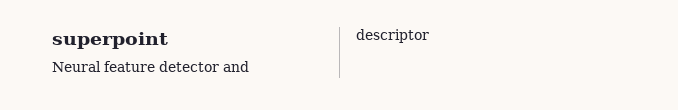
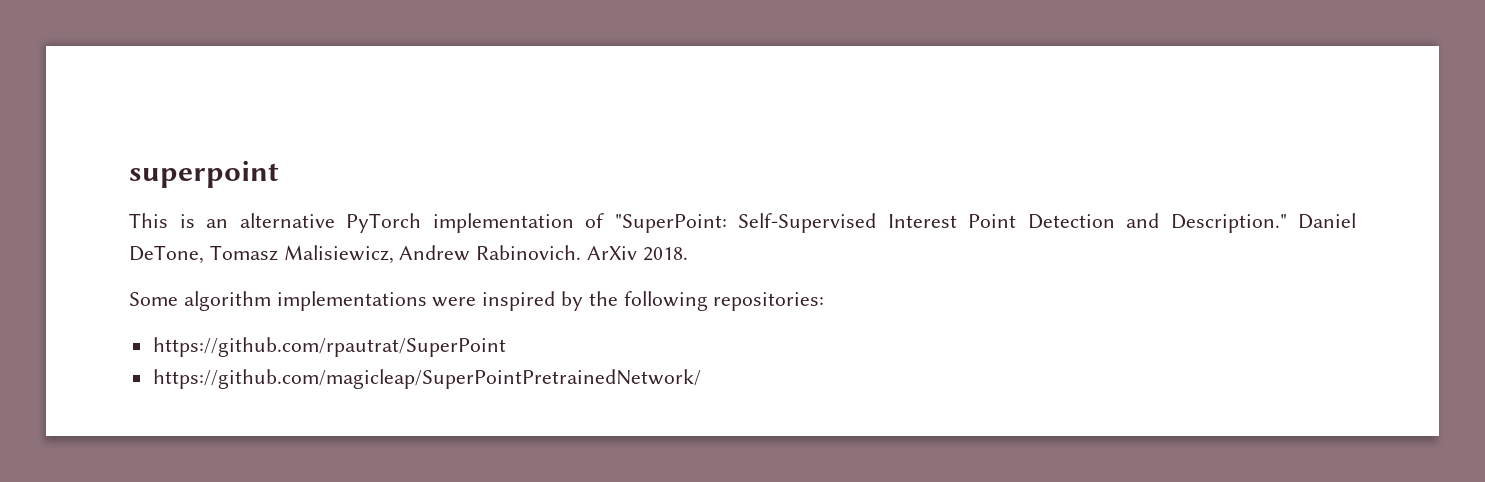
[52,61,249,72] [356,29,429,43] Neural feature detector and descriptor -> [129,213,1356,233] [129,245,688,264] [129,291,825,311] [152,337,506,357] [152,369,701,389] This is an alternative PyTorch implementation of "SuperPoint: Self-Supervised Interest Point Detection and Description." Daniel DeTone, Tomasz Malisiewicz, Andrew Rabinovich. ArXiv 2018. // Some algorithm implementations were inspired by the following repositories: // https://github.com/rpautrat/SuperPoint // https://github.com/magicleap/SuperPointPretrainedNetwork/

